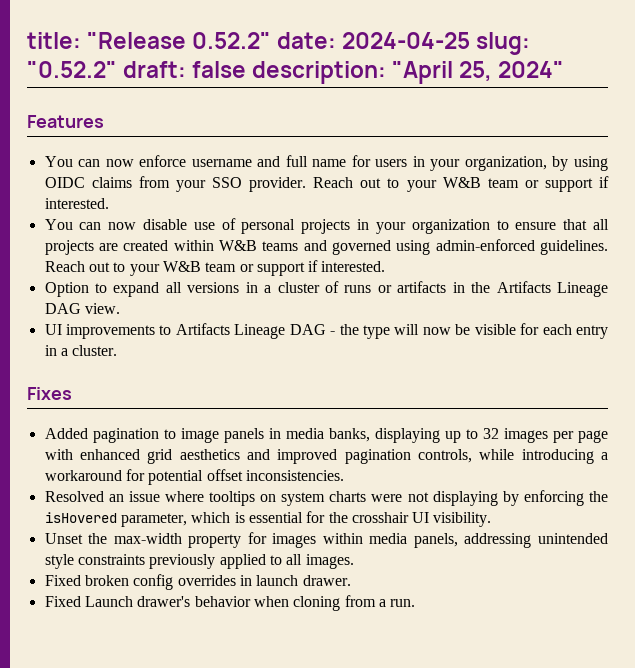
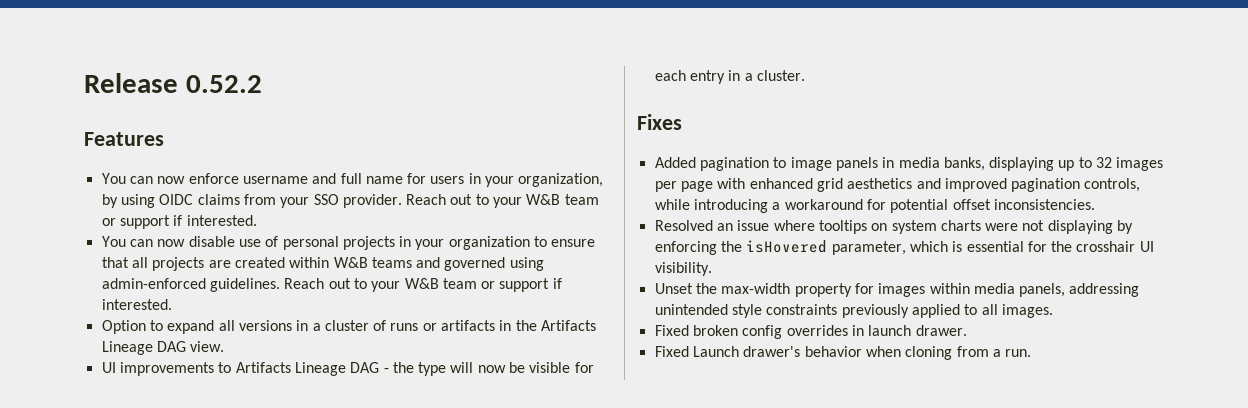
[27,32,531,55] [27,61,565,84] title: "Release 0.52.2" date: 2024-04-25 slug: "0.52.2" draft: false description: "April 25, 2024" -> [84,73,262,93] Release 0.52.2

